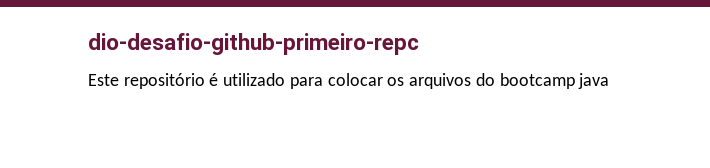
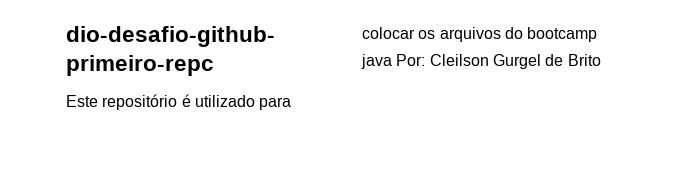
(610, 81) none -> [396,54,601,69] Por: Cleilson Gurgel de Brito

